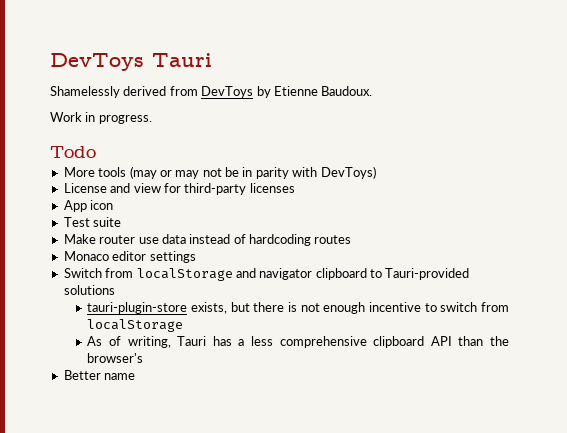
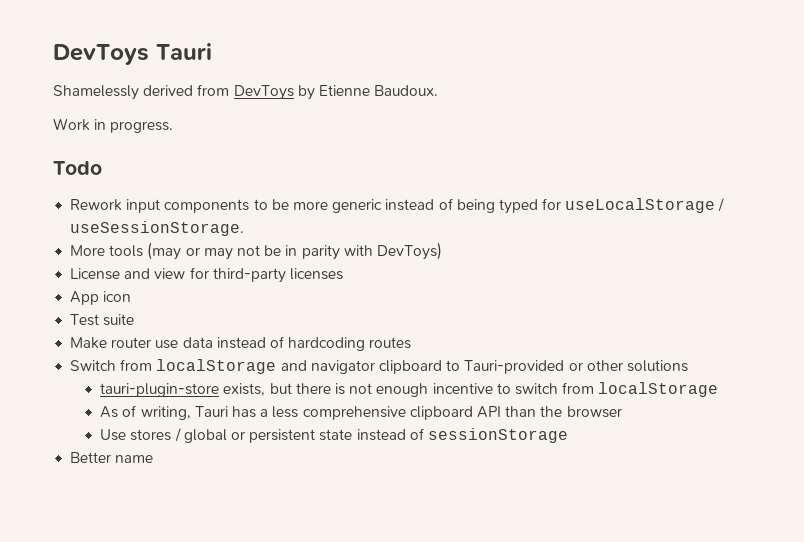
(96, 152) none -> [70,198,725,214] [70,221,245,236] // Rework input components to be more generic instead of being typed for useLocalStorage / useSessionStorage.
[63,251,196,263] // Monaco editor settings -> (412, 343) none
(470, 274) none -> [568,360,623,371] or other
[87,353,144,363] browser's -> [566,406,622,418] [100,428,568,443] browser // Use stores / global or persistent state instead of sessionStorage

